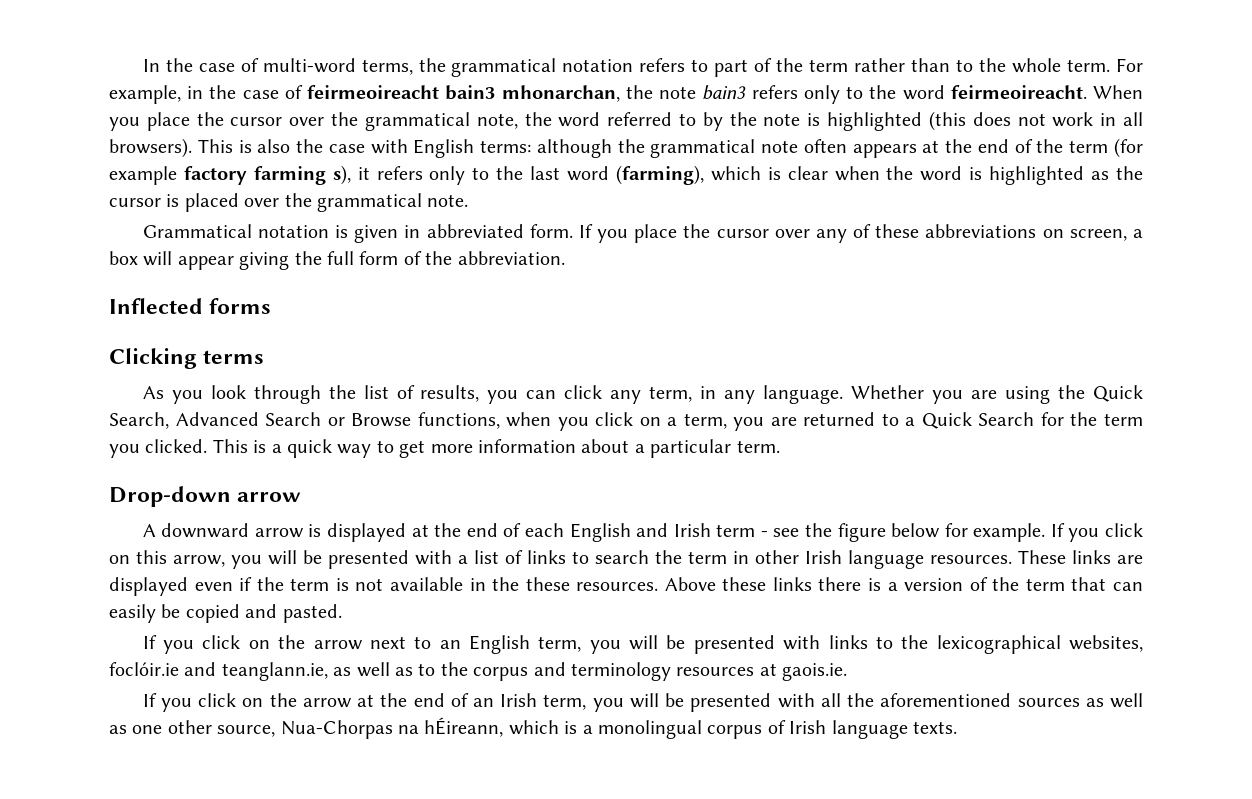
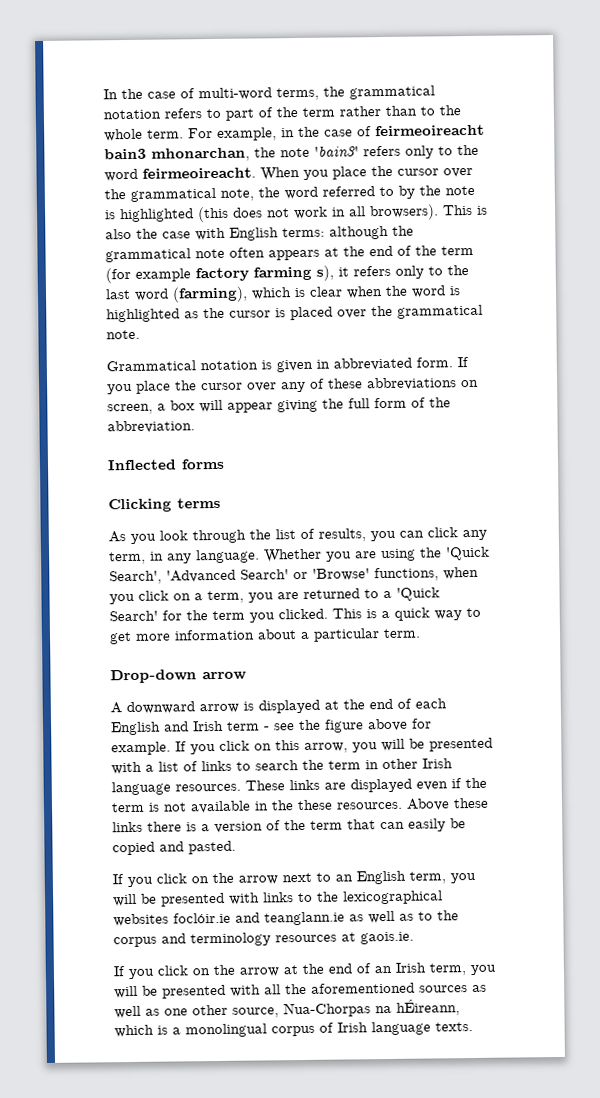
[702,85,747,100] bain3 -> [314,146,359,158] 'bain3'
[1093,385,1143,402] [109,412,412,429] Quick Search, Advanced Search or Browse -> [445,546,490,561] [109,568,370,585] 'Quick Search', 'Advanced Search' or 'Browse'
[921,412,1035,429] Quick Search -> [396,587,440,601] [109,610,158,622] 'Quick Search'
[891,523,941,538] below -> [367,718,408,732] above
[1068,635,1143,652] websites, -> [113,913,169,927] websites
[221,662,328,681] teanglann.ie, -> [264,911,345,926] teanglann.ie

